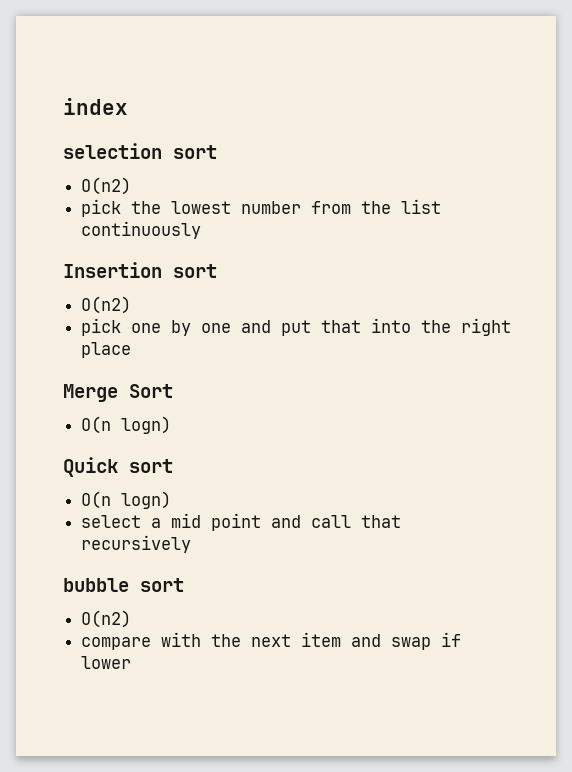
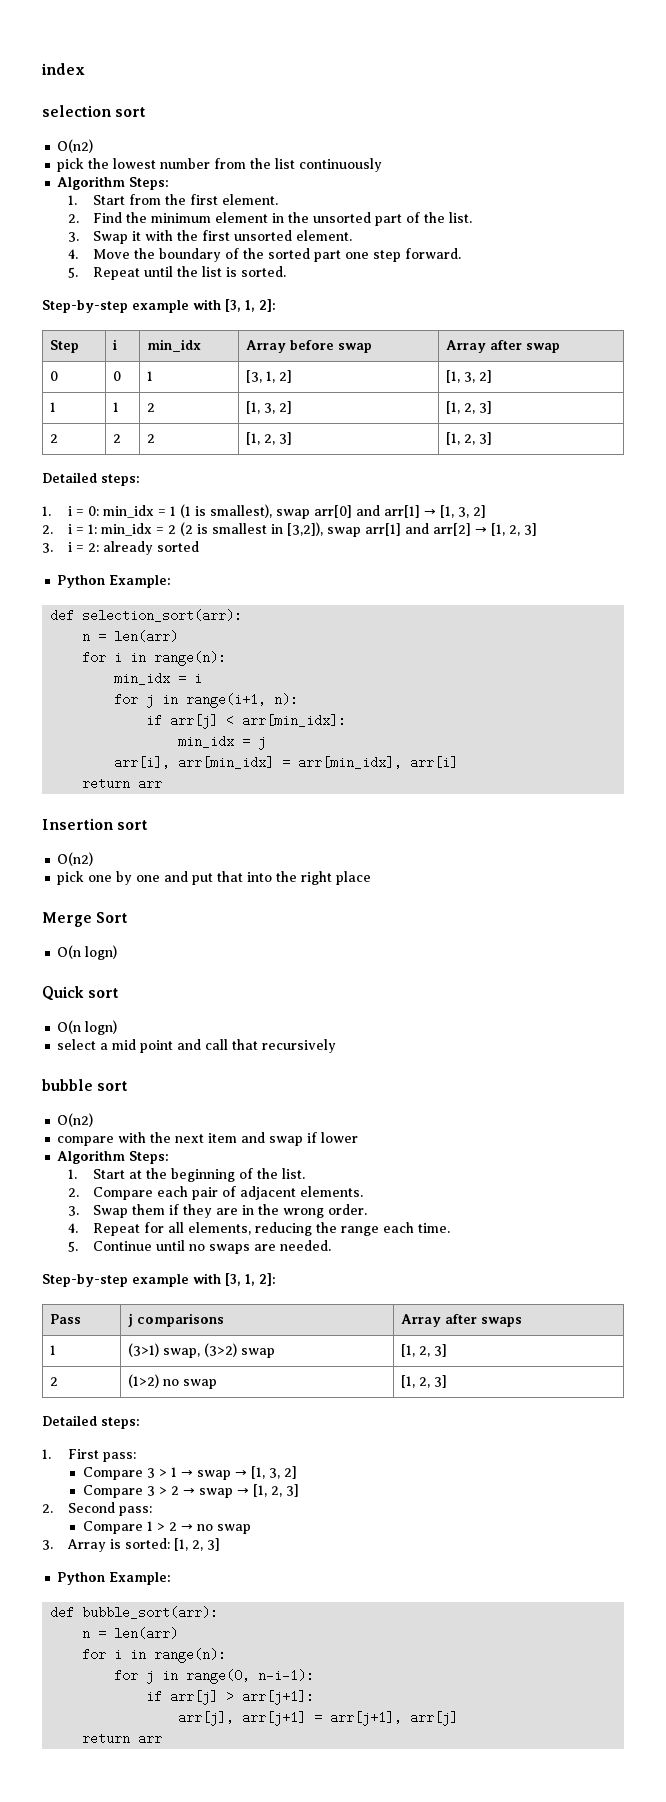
(202, 230) none -> [57,176,170,190] [67,194,279,205] [67,212,473,226] [67,230,353,244] [67,248,462,262] [67,266,287,280] [42,299,276,313] [49,340,79,353] [112,339,117,350] [146,339,201,352] [245,340,372,353] [445,340,560,353] [49,371,58,381] [112,371,121,381] [146,371,153,381] [245,370,292,383] [445,370,492,383] [49,402,56,412] [112,402,119,412] [146,403,155,412] [245,401,292,414] [445,401,492,414] [49,434,58,443] [112,434,121,443] [146,434,155,443] [245,432,292,445] [445,432,492,445] [42,472,140,486] [42,504,486,519] [42,522,537,537] [42,541,199,555] [57,575,172,588] [50,609,243,622] [82,630,179,643] [82,651,227,666] [114,672,203,685] [114,693,299,708] [146,714,347,729] [178,735,267,750] [114,756,459,769] [82,777,163,790] // Algorithm Steps: // 1. Start from the first element. // 2. Find the minimum element in the unsorted part of the list. // 3. Swap it with the first unsorted element. // 4. Move the boundary of the sorted part one step forward. // 5. Repeat until the list is sorted. // Step-by-step example with [3, 1, 2]: // Step | i | min_idx | Array before swap | Array after swap // 0 | 0 | 1 | [3, 1, 2] | [1, 3, 2] // 1 | 1 | 2 | [1, 3, 2] | [1, 2, 3] // 2 | 2 | 2 | [1, 2, 3] | [1, 2, 3] // Detailed steps: // 1. i = 0: min_idx = 1 (1 is smallest), swap arr[0] and arr[1] → [1, 3, 2] // 2. i = 1: min_idx = 2 (2 is smallest in [3,2]), swap arr[1] and arr[2] → [1, 2, 3] // 3. i = 2: already sorted // Python Example: // def selection_sort(arr): // n = len(arr) // for i in range(n): // min_idx = i // for j in range(i+1, n): // if arr[j] < arr[min_idx]: // min_idx = j // arr[i], arr[min_idx] = arr[min_idx], arr[i] // return arr
(132, 662) none -> [57,1150,170,1164] [67,1168,306,1182] [67,1186,364,1200] [67,1204,368,1218] [67,1222,451,1236] [67,1240,332,1254] [42,1273,276,1287] [49,1314,81,1324] [127,1313,224,1327] [400,1314,522,1327] [49,1345,56,1355] [127,1343,275,1358] [400,1344,447,1357] [49,1377,58,1386] [127,1374,217,1389] [400,1375,447,1388] [42,1415,140,1429] [42,1449,136,1462] [82,1466,297,1480] [82,1484,299,1498] [42,1502,152,1516] [82,1521,251,1534] [42,1538,220,1552] [57,1572,172,1585] [50,1606,219,1619] [82,1627,179,1640] [82,1648,227,1663] [114,1669,315,1684] [146,1690,315,1705] [178,1711,459,1726] [82,1732,163,1745] // Algorithm Steps: // 1. Start at the beginning of the list. // 2. Compare each pair of adjacent elements. // 3. Swap them if they are in the wrong order. // 4. Repeat for all elements, reducing the range each time. // 5. Continue until no swaps are needed. // Step-by-step example with [3, 1, 2]: // Pass | j comparisons | Array after swaps // 1 | (3>1) swap, (3>2) swap | [1, 2, 3] // 2 | (1>2) no swap | [1, 2, 3] // Detailed steps: // 1. First pass: // Compare 3 > 1 → swap → [1, 3, 2] // Compare 3 > 2 → swap → [1, 2, 3] // 2. Second pass: // Compare 1 > 2 → no swap // 3. Array is sorted: [1, 2, 3] // Python Example: // def bubble_sort(arr): // n = len(arr) // for i in range(n): // for j in range(0, n-i-1): // if arr[j] > arr[j+1]: // arr[j], arr[j+1] = arr[j+1], arr[j] // return arr

